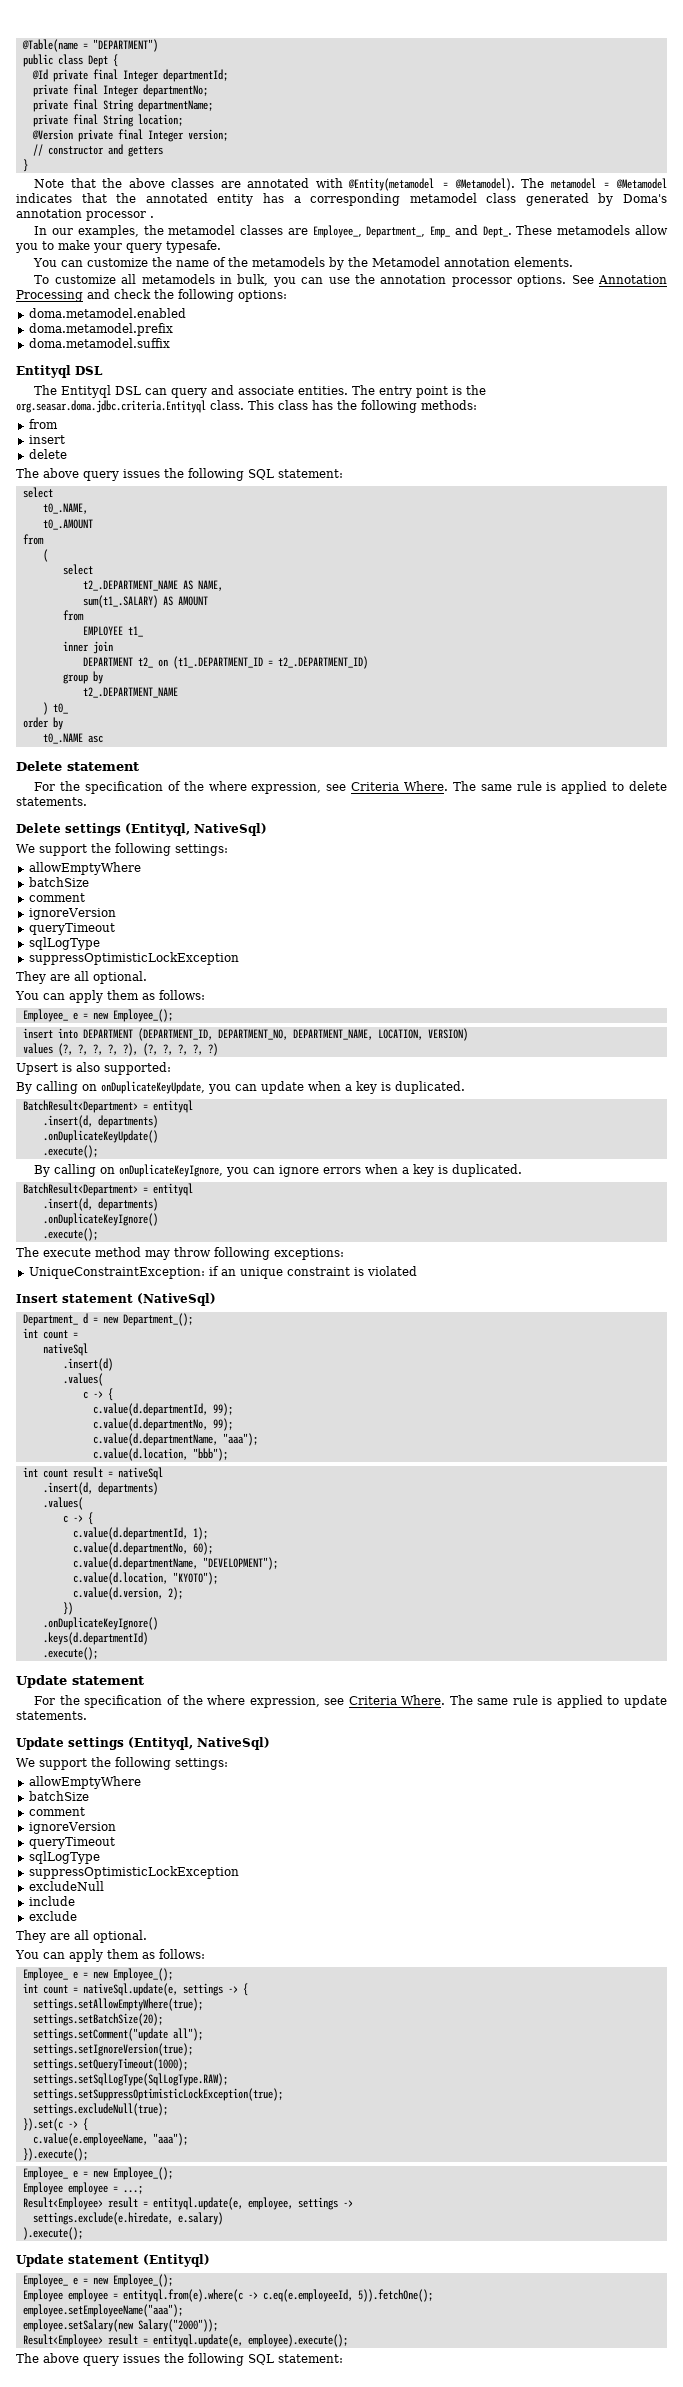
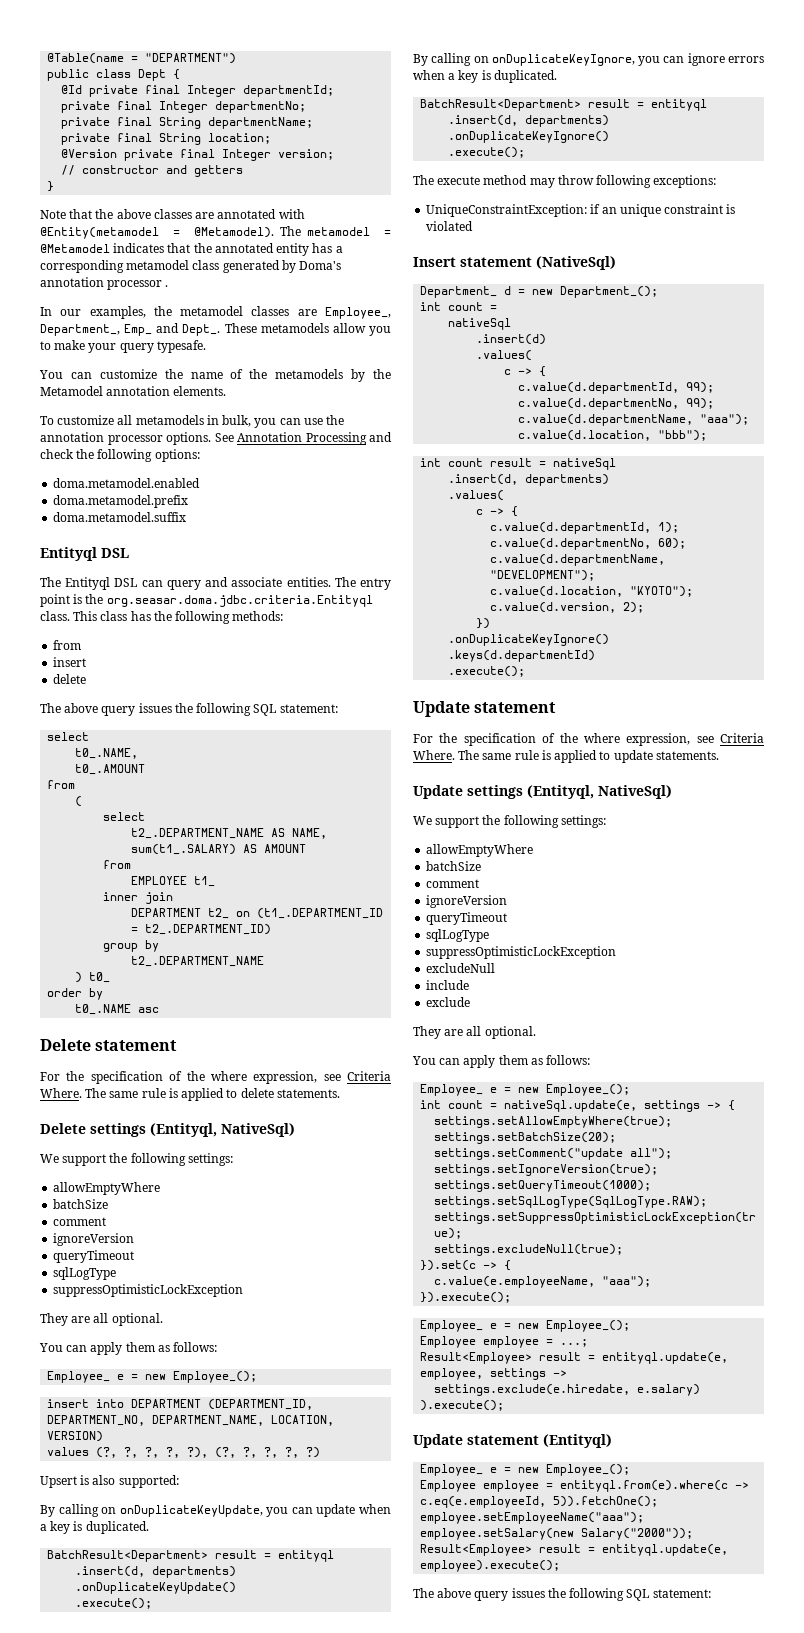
(138, 1106) none -> [215,1550,258,1559] result
(138, 1189) none -> [588,99,631,108] result

